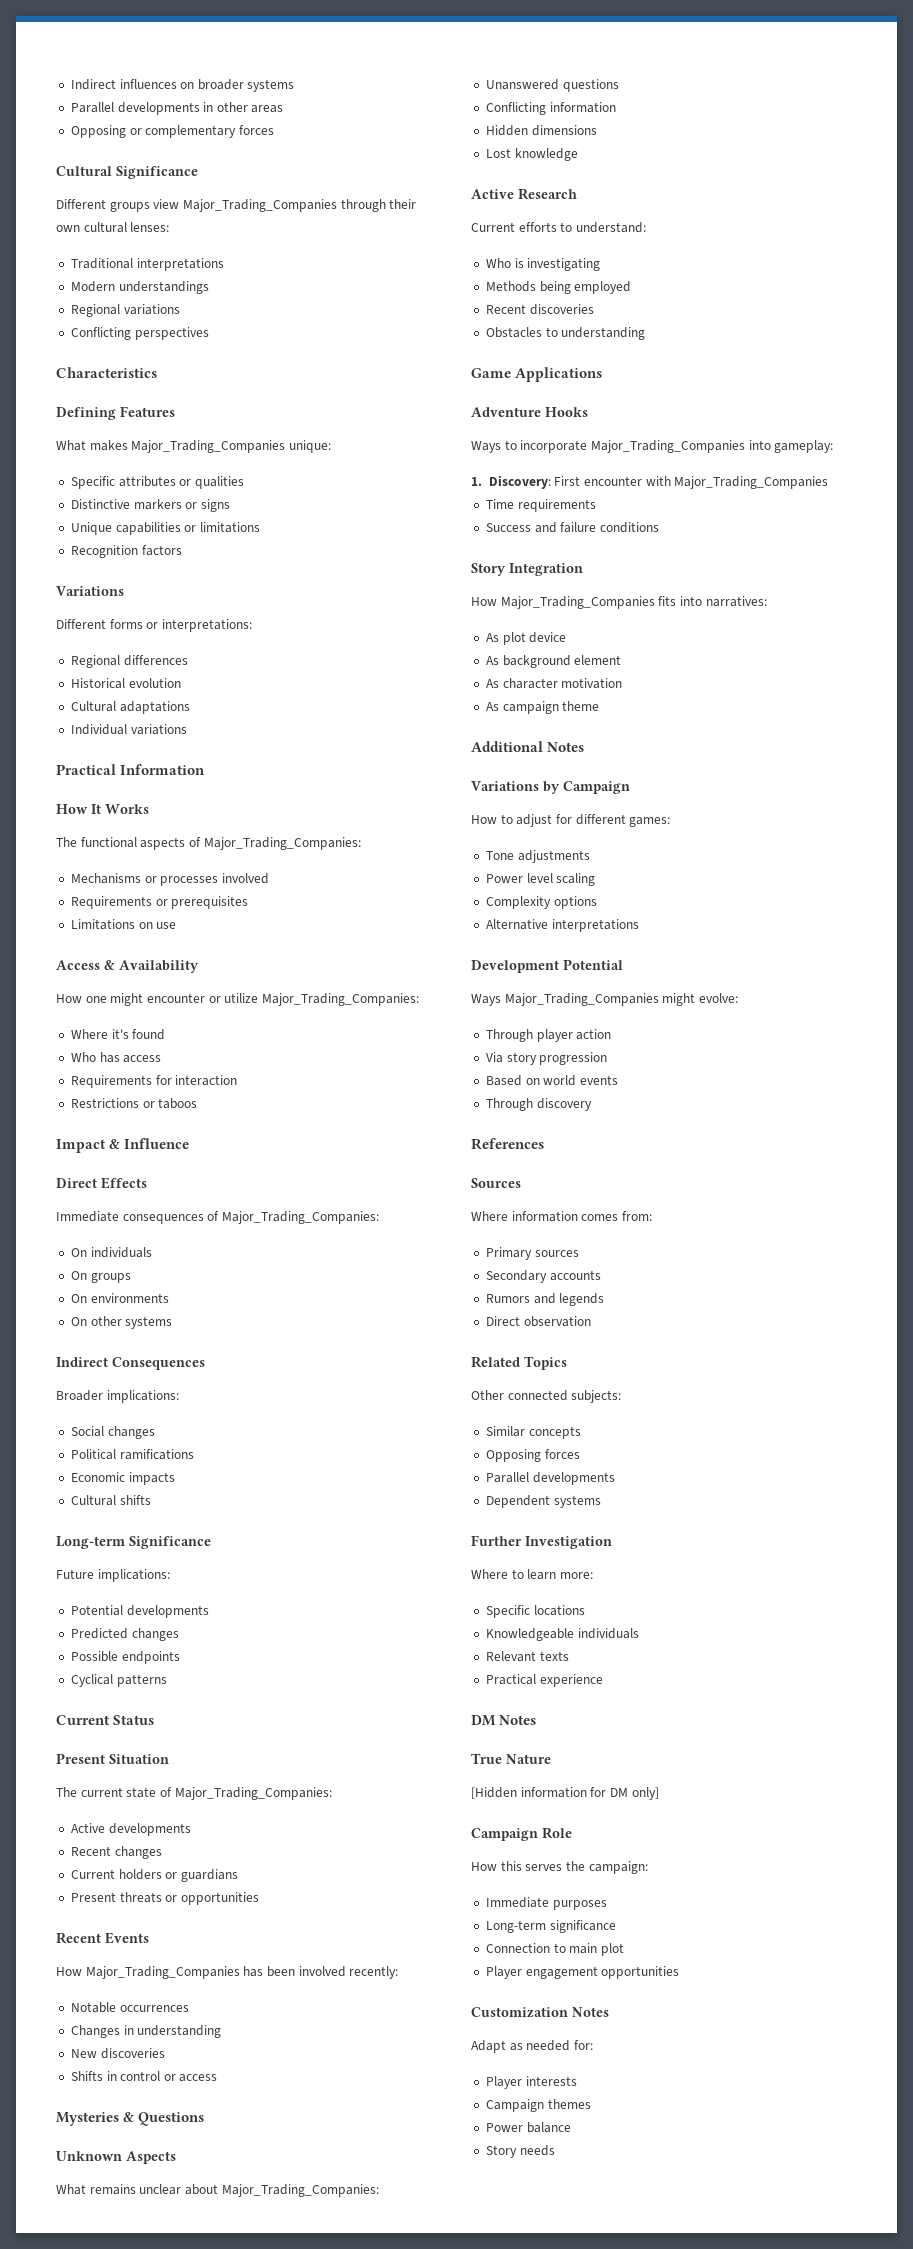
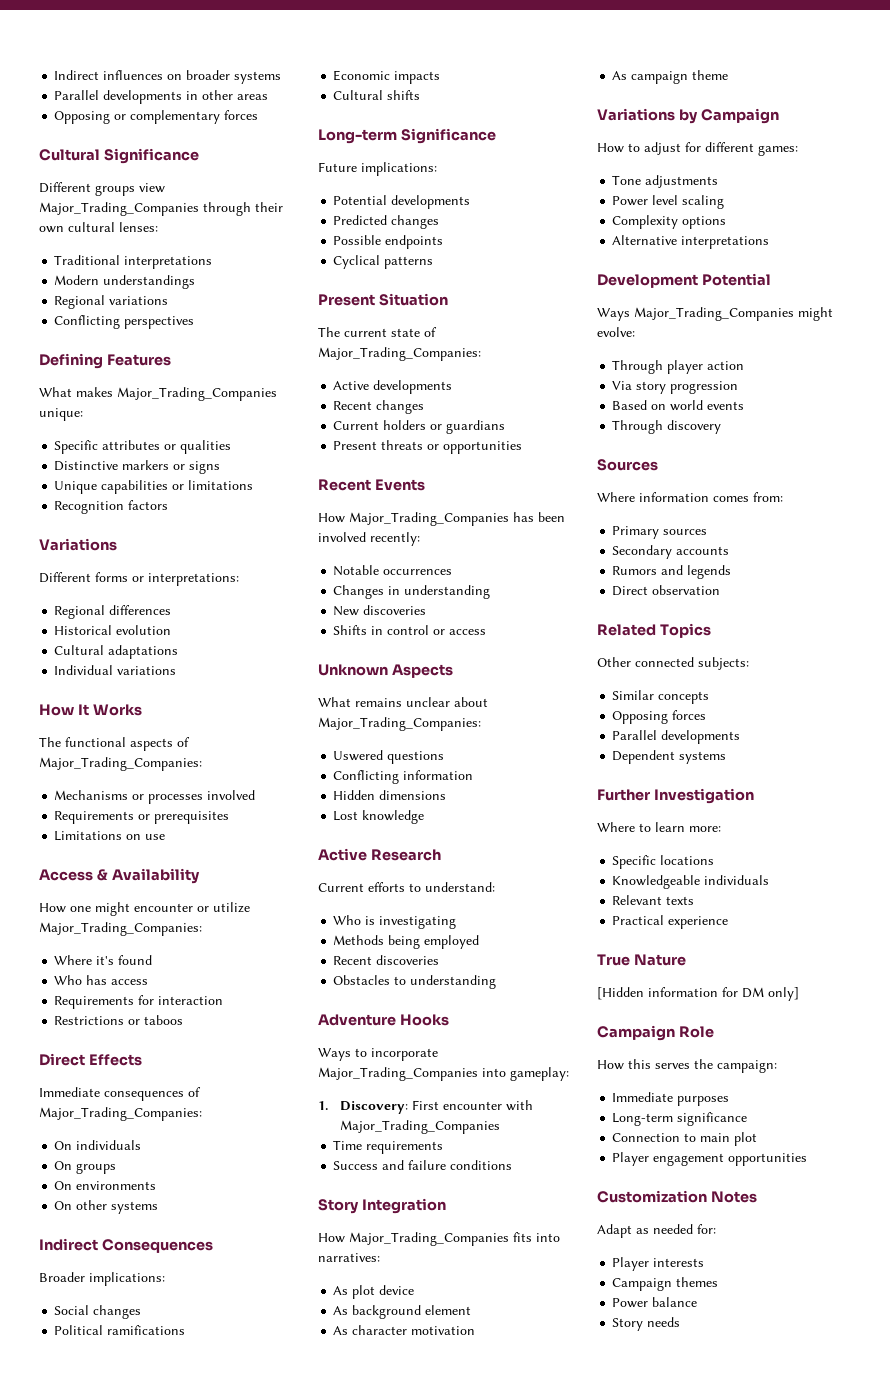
[56,367,157,378] // Characteristics -> (195, 322) none
[56,764,206,775] // Practical Information -> (177, 670) none
[56,1138,190,1153] // Impact & Influence -> (184, 1020) none
[56,1715,155,1725] // Current Status -> (434, 262) none
[56,2112,205,2126] // Mysteries & Questions -> (487, 632) none
[485,79,559,90] Unanswered -> [333,750,384,761] Uswered
[471,367,603,382] // Game Applications -> (497, 982) none
[471,741,585,752] // Additional Notes -> (729, 75) none
[471,1138,544,1150] // References -> (722, 427) none
[471,1715,537,1726] // DM Notes -> (729, 922) none

